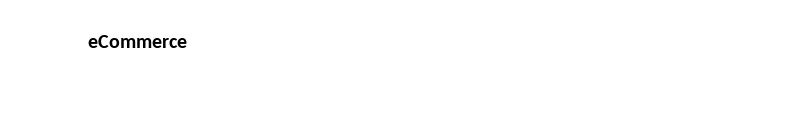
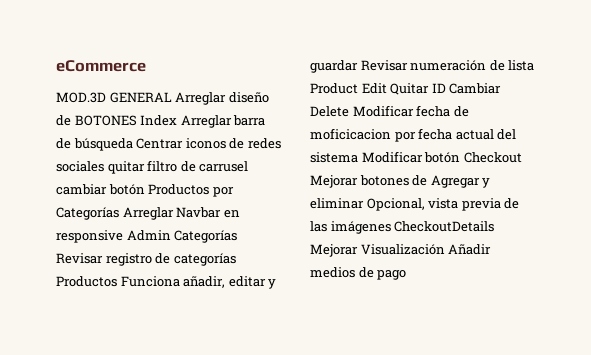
(187, 41) none -> [56,92,269,105] [56,115,266,128] [56,138,281,151] [56,160,249,174] [56,184,234,197] [56,207,240,220] [56,230,238,243] [56,253,236,266] [56,276,277,289] [310,60,535,73] [310,83,502,95] [310,105,469,117] [310,128,517,142] [310,151,522,163] [310,175,491,188] [310,198,520,211] [310,221,495,234] [310,244,492,257] [310,267,407,280] // MOD.3D GENERAL Arreglar diseño de BOTONES Index Arreglar barra de búsqueda Centrar iconos de redes sociales quitar filtro de carrusel cambiar botón Productos por Categorías Arreglar Navbar en responsive Admin Categorías Revisar registro de categorías Productos Funciona añadir, editar y guardar Revisar numeración de lista Product Edit Quitar ID Cambiar Delete Modificar fecha de moficicacion por fecha actual del sistema Modificar botón Checkout Mejorar botones de Agregar y eliminar Opcional, vista previa de las imágenes CheckoutDetails Mejorar Visualización Añadir medios de pago

